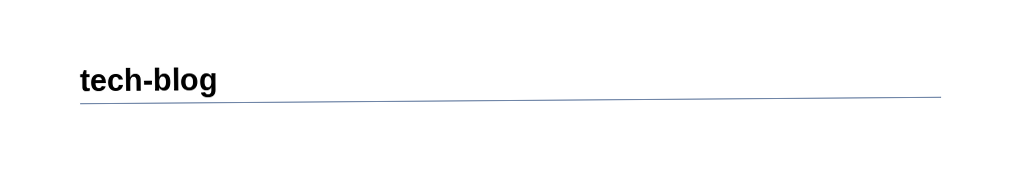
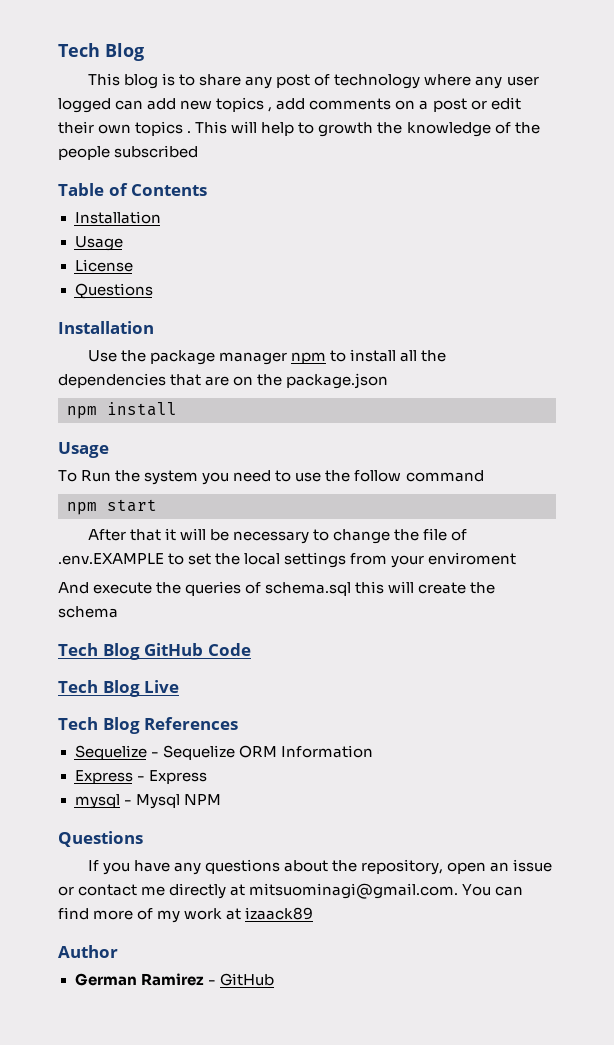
[79,67,219,99] tech-blog -> [58,43,144,61] [87,73,539,89] [58,97,521,113] [58,121,540,137] [58,145,199,160] [58,183,208,196] [74,211,161,224] [74,236,123,251] [74,259,133,272] [74,283,153,299] [58,321,154,334] [87,349,447,365] [58,373,389,389] [67,402,177,419] [58,442,109,458] [58,470,484,485] [67,499,157,515] [87,528,468,544] [58,552,517,568] [58,581,496,596] [58,606,118,618] [58,643,251,660] [58,680,180,697] [58,717,239,734] [74,745,373,760] [74,770,207,784] [74,794,221,809] [58,831,143,847] [87,859,553,875] [58,883,524,899] [58,907,314,923] [58,945,118,958] [74,973,274,986] Tech Blog // This blog is to share any post of technology where any user logged can add new topics , add comments on a post or edit their own topics . This will help to growth the knowledge of the people subscribed // Table of Contents // Installation // Usage // License // Questions // Installation // Use the package manager npm to install all the dependencies that are on the package.json // npm install // Usage // To Run the system you need to use the follow command // npm start // After that it will be necessary to change the file of .env.EXAMPLE to set the local settings from your enviroment // And execute the queries of schema.sql this will create the schema // Tech Blog GitHub Code // Tech Blog Live // Tech Blog References // Sequelize - Sequelize ORM Information // Express - Express // mysql - Mysql NPM // Questions // If you have any questions about the repository, open an issue or contact me directly at mitsuominagi@gmail.com. You can find more of my work at izaack89 // Author // German Ramirez - GitHub

